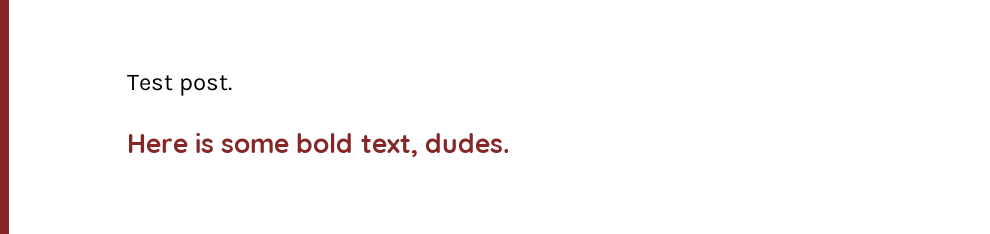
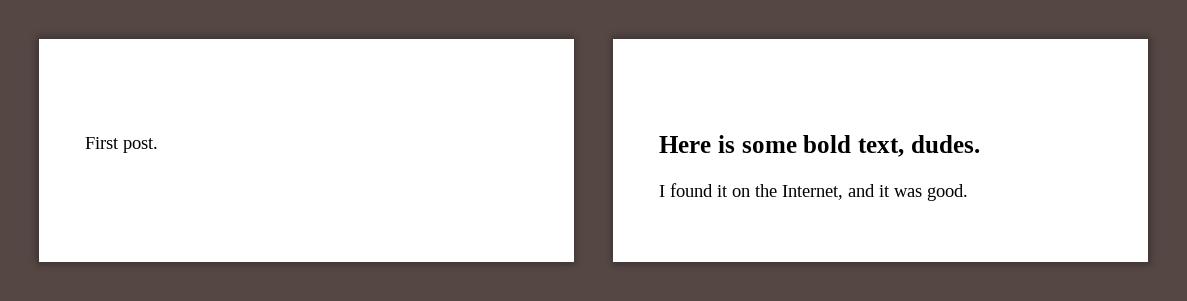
[127,74,173,91] Test -> [85,137,119,149] First
(510, 143) none -> [659,183,968,201] // I found it on the Internet, and it was good.

